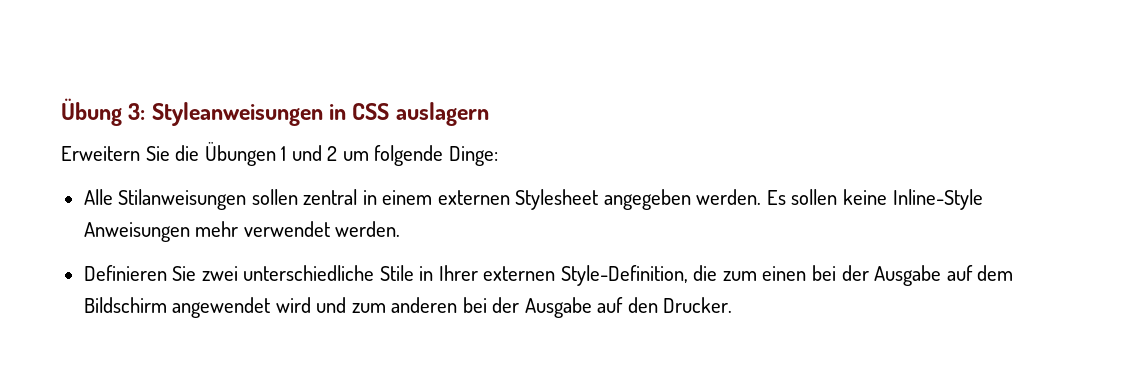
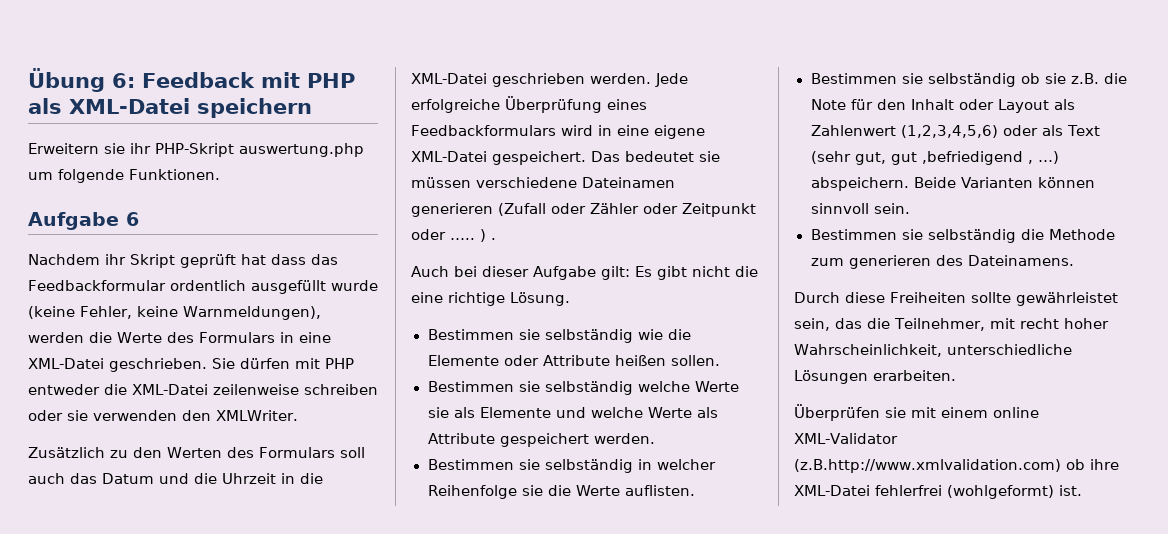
[128,102,489,126] [61,142,498,166] [83,189,983,210] [83,221,401,242] [83,265,1014,286] [83,297,733,318] 3: Styleanweisungen in CSS auslagern // Erweitern Sie die Übungen 1 und 2 um folgende Dinge: // Alle Stilanweisungen sollen zentral in einem externen Stylesheet angegeben werden. Es sollen keine Inline-Style Anweisungen mehr verwendet werden. // Definieren Sie zwei unterschiedliche Stile in Ihrer externen Style-Definition, die zum einen bei der Ausgabe auf dem Bildschirm angewendet wird und zum anderen bei der Ausgabe auf den Drucker. -> [112,72,355,88] [28,98,312,118] [28,143,364,157] [28,169,220,183] [28,212,139,230] [28,254,338,268] [28,280,378,294] [28,306,321,320] [28,332,331,343] [28,358,354,372] [28,384,378,395] [28,410,298,421] [28,447,365,458] [28,473,323,484] [411,73,688,87] [411,96,647,113] [411,125,705,139] [411,151,720,165] [411,177,675,188] [411,203,756,217] [411,229,496,242] [411,266,758,280] [411,292,570,306] [427,329,691,343] [427,355,720,366] [427,381,740,395] [427,407,719,418] [427,433,655,447] [427,459,716,473] [427,485,696,499] [810,73,1127,87] [810,99,1075,113] [810,125,1101,138] [810,151,1059,165] [810,177,1096,191] [810,203,910,214] [810,229,1115,243] [810,255,1074,269] [794,292,1118,306] [794,318,1109,331] [794,344,1072,357] [794,370,956,384] [794,404,1039,421] [794,433,898,444] [794,459,1119,473] [794,485,1082,499] 6: Feedback mit PHP als XML-Datei speichern // Erweitern sie ihr PHP-Skript auswertung.php um folgende Funktionen. // Aufgabe 6 // Nachdem ihr Skript geprüft hat dass das Feedbackformular ordentlich ausgefüllt wurde (keine Fehler, keine Warnmeldungen), werden die Werte des Formulars in eine XML-Datei geschrieben. Sie dürfen mit PHP entweder die XML-Datei zeilenweise schreiben oder sie verwenden den XMLWriter. // Zusätzlich zu den Werten des Formulars soll auch das Datum und die Uhrzeit in die XML-Datei geschrieben werden. Jede erfolgreiche Überprüfung eines Feedbackformulars wird in eine eigene XML-Datei gespeichert. Das bedeutet sie müssen verschiedene Dateinamen generieren (Zufall oder Zähler oder Zeitpunkt oder ….. ) . // Auch bei dieser Aufgabe gilt: Es gibt nicht die eine richtige Lösung. // Bestimmen sie selbständig wie die Elemente oder Attribute heißen sollen. // Bestimmen sie selbständig welche Werte sie als Elemente und welche Werte als Attribute gespeichert werden. // Bestimmen sie selbständig in welcher Reihenfolge sie die Werte auflisten. // Bestimmen sie selbständig ob sie z.B. die Note für den Inhalt oder Layout als Zahlenwert (1,2,3,4,5,6) oder als Text (sehr gut, gut ,befriedigend , …) abspeichern. Beide Varianten können sinnvoll sein. // Bestimmen sie selbständig die Methode zum generieren des Dateinamens. // Durch diese Freiheiten sollte gewährleistet sein, das die Teilnehmer, mit recht hoher Wahrscheinlichkeit, unterschiedliche Lösungen erarbeiten. // Überprüfen sie mit einem online XML-Validator (z.B.http://www.xmlvalidation.com) ob ihre XML-Datei fehlerfrei (wohlgeformt) ist.

